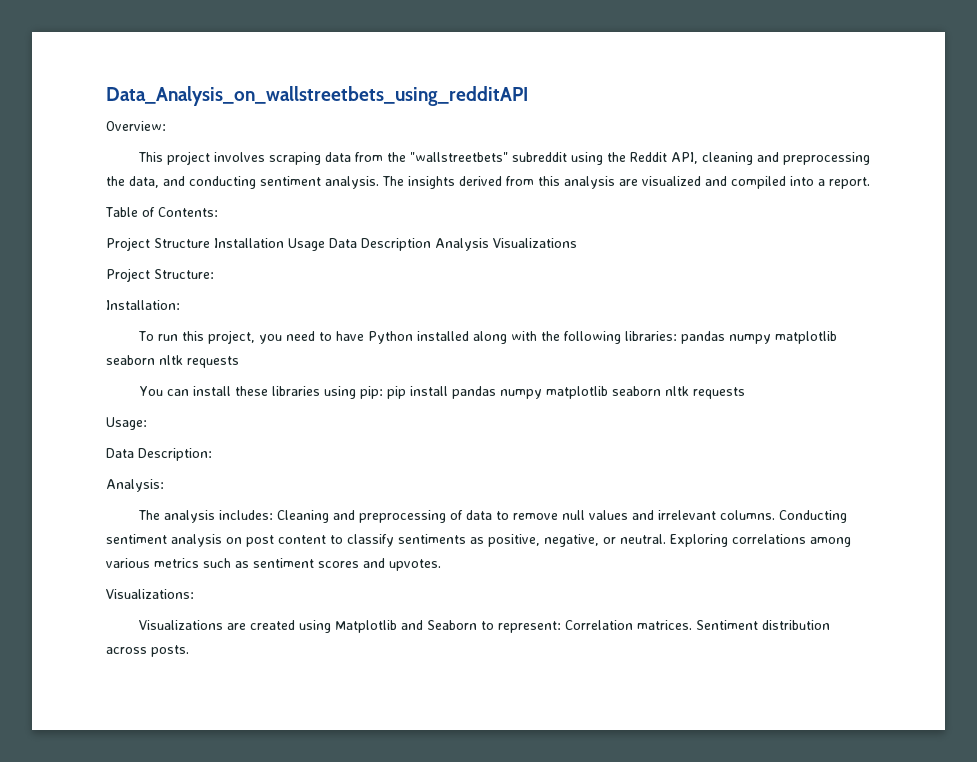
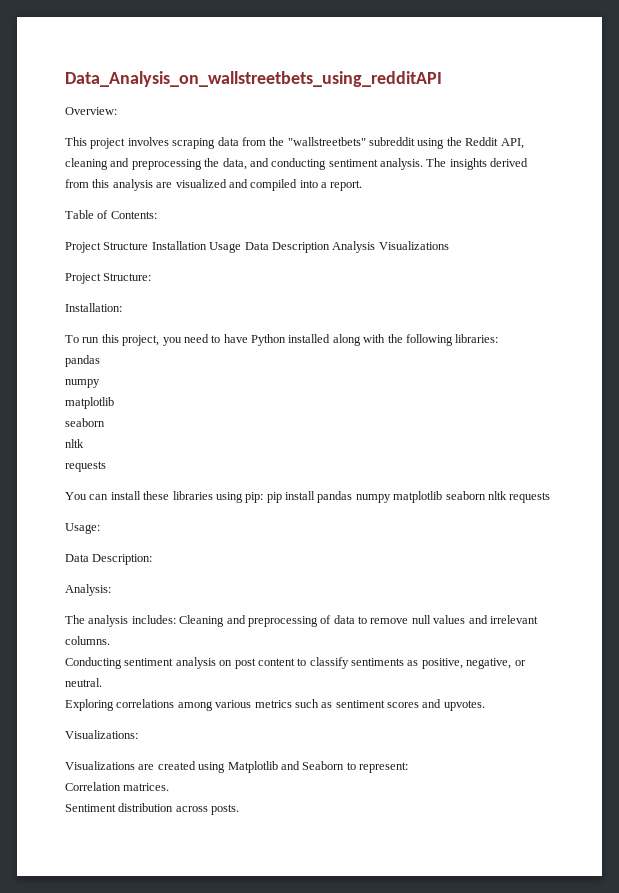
[681,331,838,344] [106,355,183,365] pandas numpy matplotlib seaborn nltk -> [65,355,100,367] [65,379,100,388] [65,397,114,409] [65,418,105,427] [65,439,84,448] // pandas // numpy // matplotlib // seaborn // nltk //
(776, 515) none -> (110, 640) //
(666, 539) none -> (102, 682) //
(562, 627) none -> (408, 767) //
(693, 625) none -> (170, 787) //

